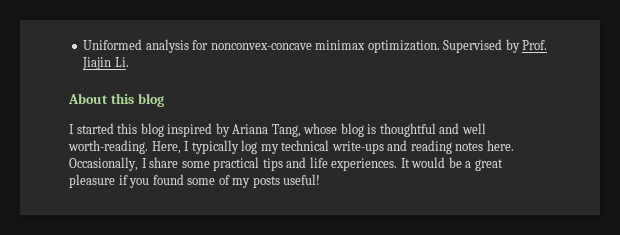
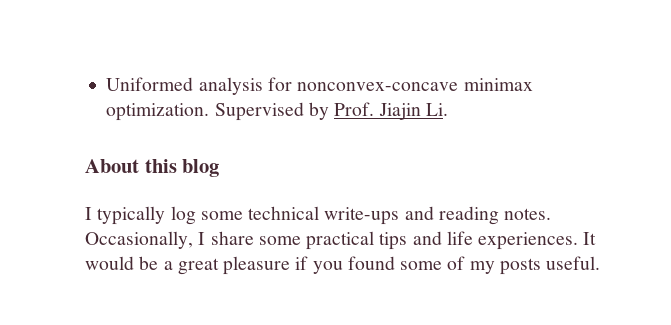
[76,123,486,137] [68,140,190,154] started this blog inspired by Ariana Tang, whose blog is thoughtful and well worth-reading. Here, I -> (92, 213) none
[260,144,279,154] my -> [200,211,243,220] some
[455,140,514,151] notes here. -> [504,208,552,220] notes.
[283,174,321,185] useful! -> [546,256,601,270] useful.

